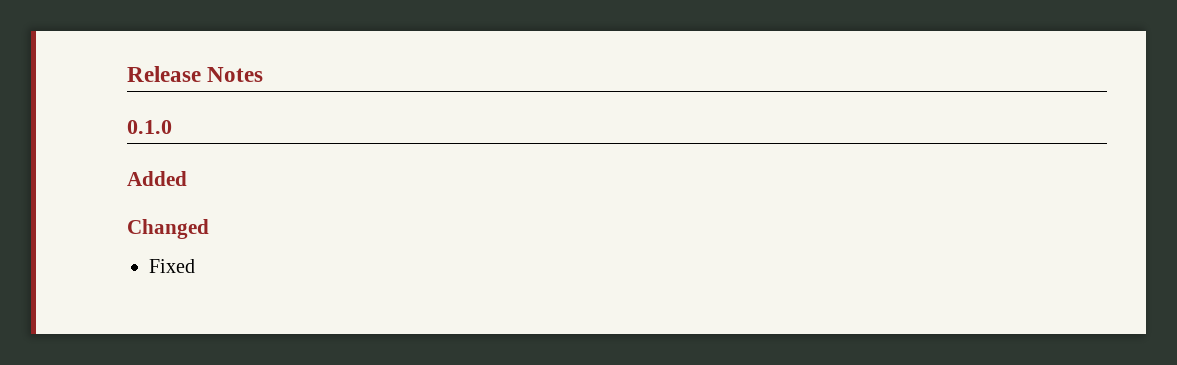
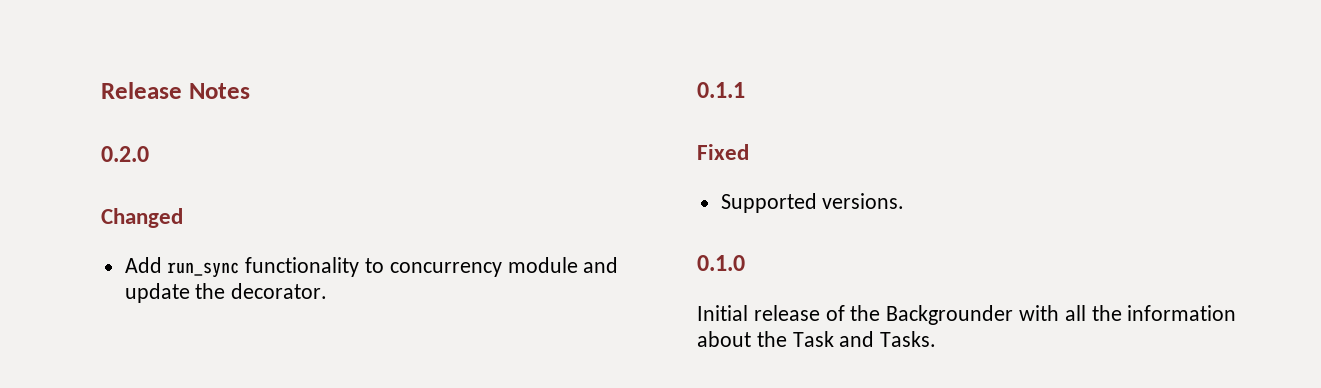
[127,120,172,134] [127,171,187,186] 0.1.0 // Added -> [101,146,149,162] 0.2.0
[149,259,195,273] Fixed -> [124,257,619,278] [124,283,328,303] [697,82,745,98] [697,144,749,160] [720,193,905,213] [697,255,745,271] [697,305,1237,325] [697,331,937,347] Add run_sync functionality to concurrency module and update the decorator. // 0.1.1 // Fixed // Supported versions. // 0.1.0 // Initial release of the Backgrounder with all the information about the Task and Tasks.

